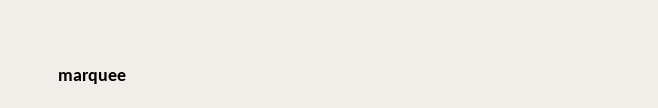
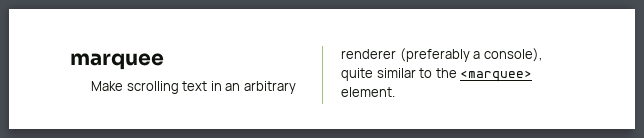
(126, 78) none -> [91,81,296,94] [341,48,542,62] [341,68,533,82] [341,87,395,97] // Make scrolling text in an arbitrary renderer (preferably a console), quite similar to the <marquee> element.

